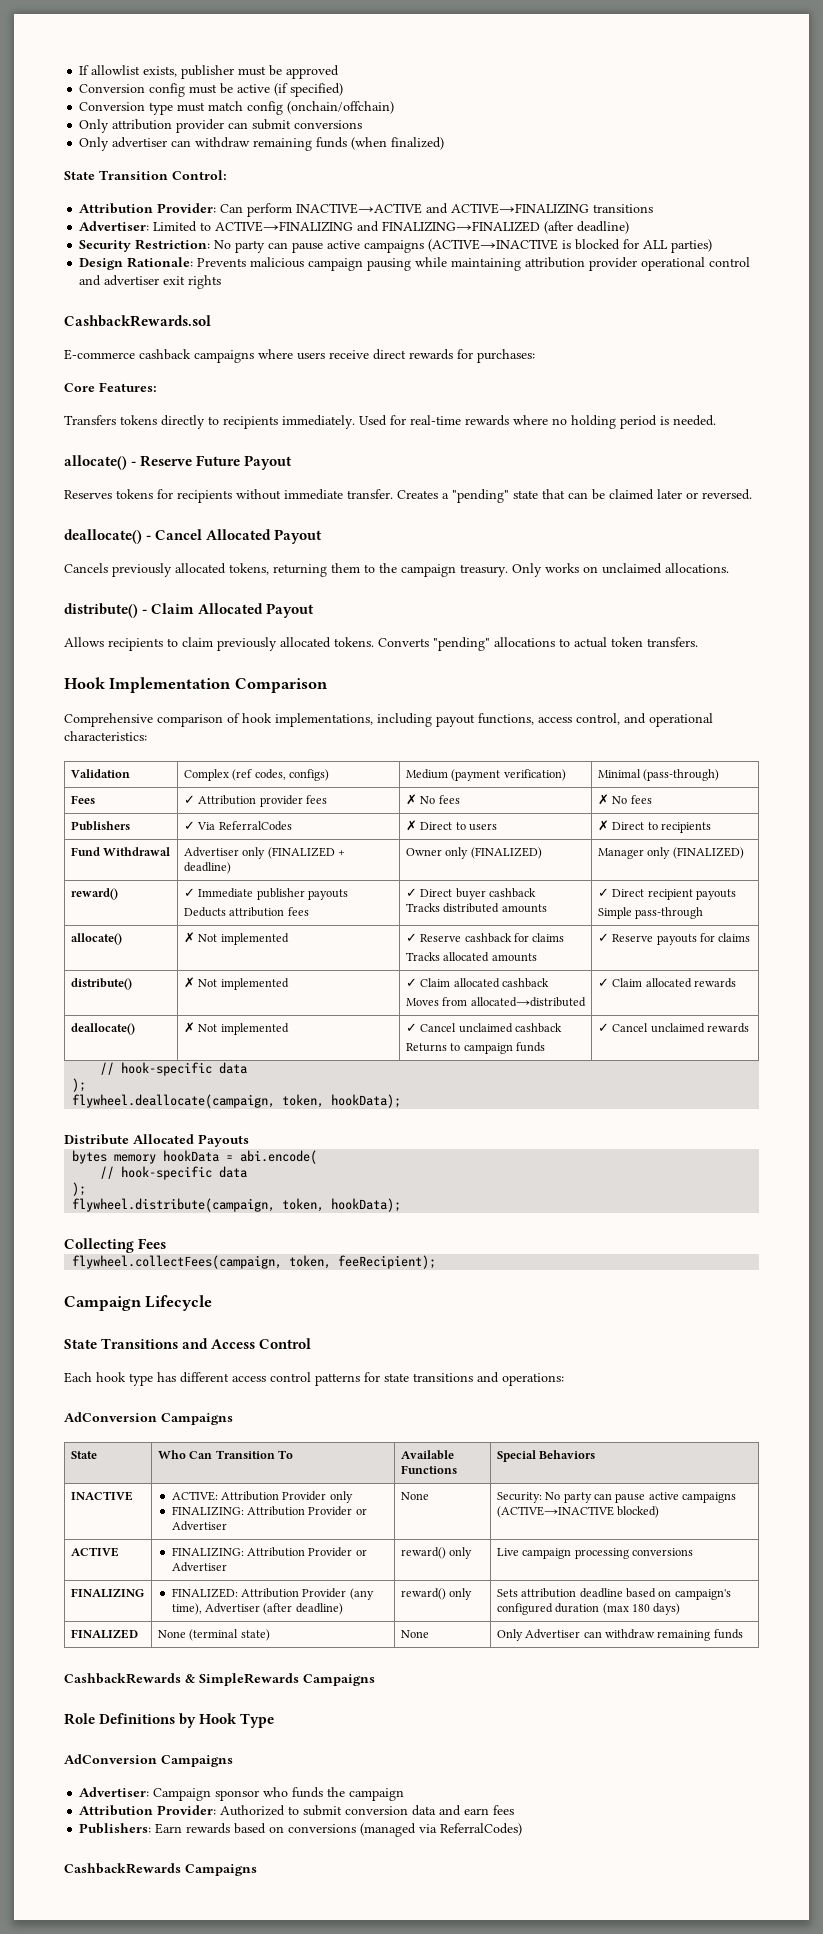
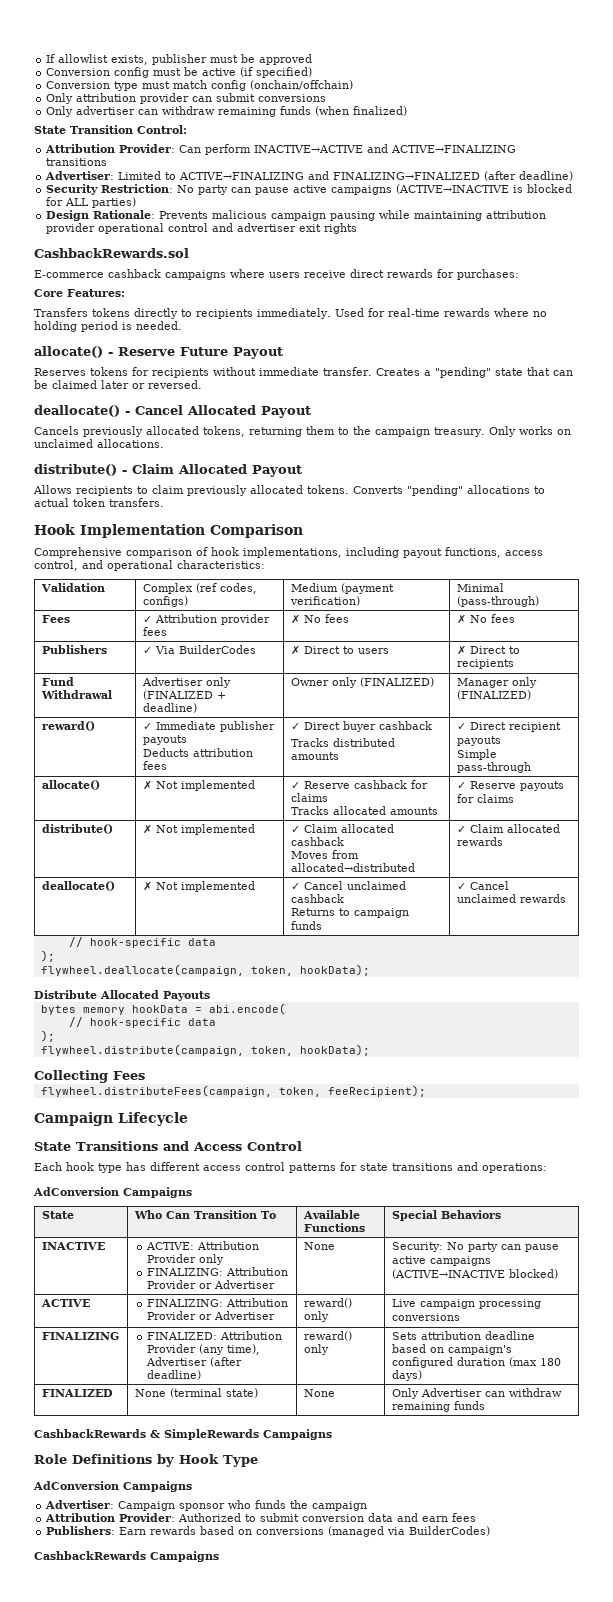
[218,821,292,831] ReferralCodes -> [178,645,256,654] BuilderCodes
[72,1255,283,1269] flywheel.collectFees(campaign, -> [40,1085,272,1097] flywheel.distributeFees(campaign,
[440,1823,523,1836] ReferralCodes) -> [409,1526,491,1536] BuilderCodes)

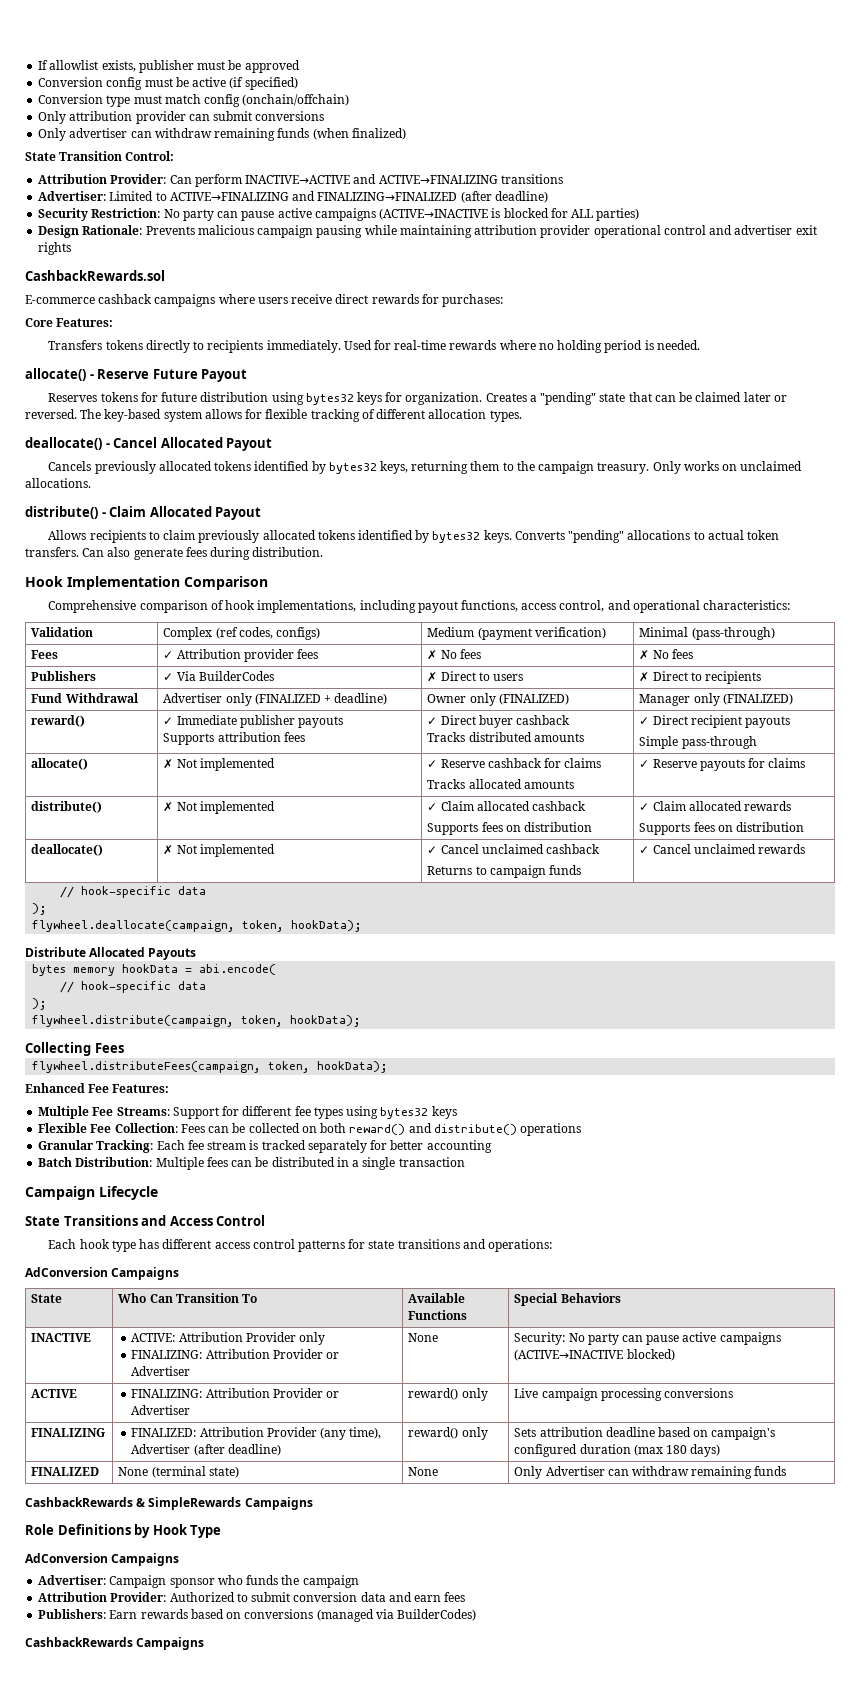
[152,367,372,378] recipients without immediate transfer. -> [161,392,483,405] future distribution using bytes32 keys for organization.
(202, 384) none -> [80,409,522,422] The key-based system allows for flexible tracking of different allocation types.
[203,426,245,437] tokens, -> [214,461,408,474] tokens identified by bytes32 keys,
[307,485,349,494] tokens. -> [317,530,512,543] tokens identified by bytes32 keys.
(164, 502) none -> [82,547,324,560] Can also generate fees during distribution.
[142,748,189,757] Deducts -> [163,733,215,745] Supports
[290,850,359,859] [290,863,415,872] Moves from allocated→distributed -> [427,822,593,835] Supports fees on distribution
(503, 841) none -> [639,822,805,835] // Supports fees on distribution
[327,1085,426,1097] feeRecipient); -> [317,1061,389,1073] [25,1083,170,1093] [38,1106,457,1119] [38,1123,582,1136] [38,1140,492,1153] [38,1157,465,1170] hookData); // Enhanced Fee Features: // Multiple Fee Streams: Support for different fee types using bytes32 keys // Flexible Fee Collection: Fees can be collected on both reward() and distribute() operations // Granular Tracking: Each fee stream is tracked separately for better accounting // Batch Distribution: Multiple fees can be distributed in a single transaction

